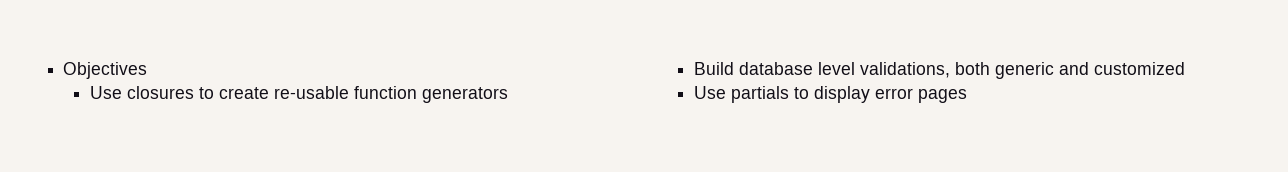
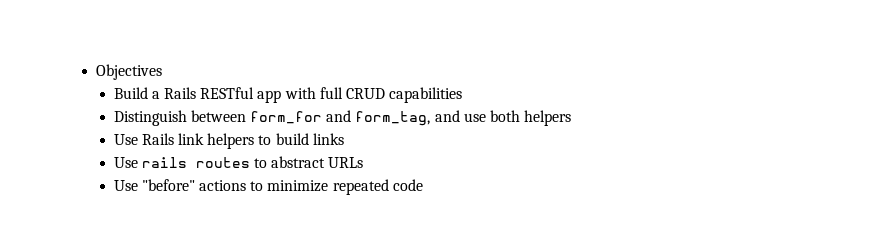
[90,86,509,103] [694,62,1186,79] [694,86,968,103] Use closures to create re-usable function generators // Build database level validations, both generic and customized // Use partials to display error pages -> [113,87,463,103] [113,110,572,126] [113,133,344,149] [113,156,364,168] [113,179,423,195] Build a Rails RESTful app with full CRUD capabilities // Distinguish between form_for and form_tag, and use both helpers // Use Rails link helpers to build links // Use rails routes to abstract URLs // Use "before" actions to minimize repeated code

